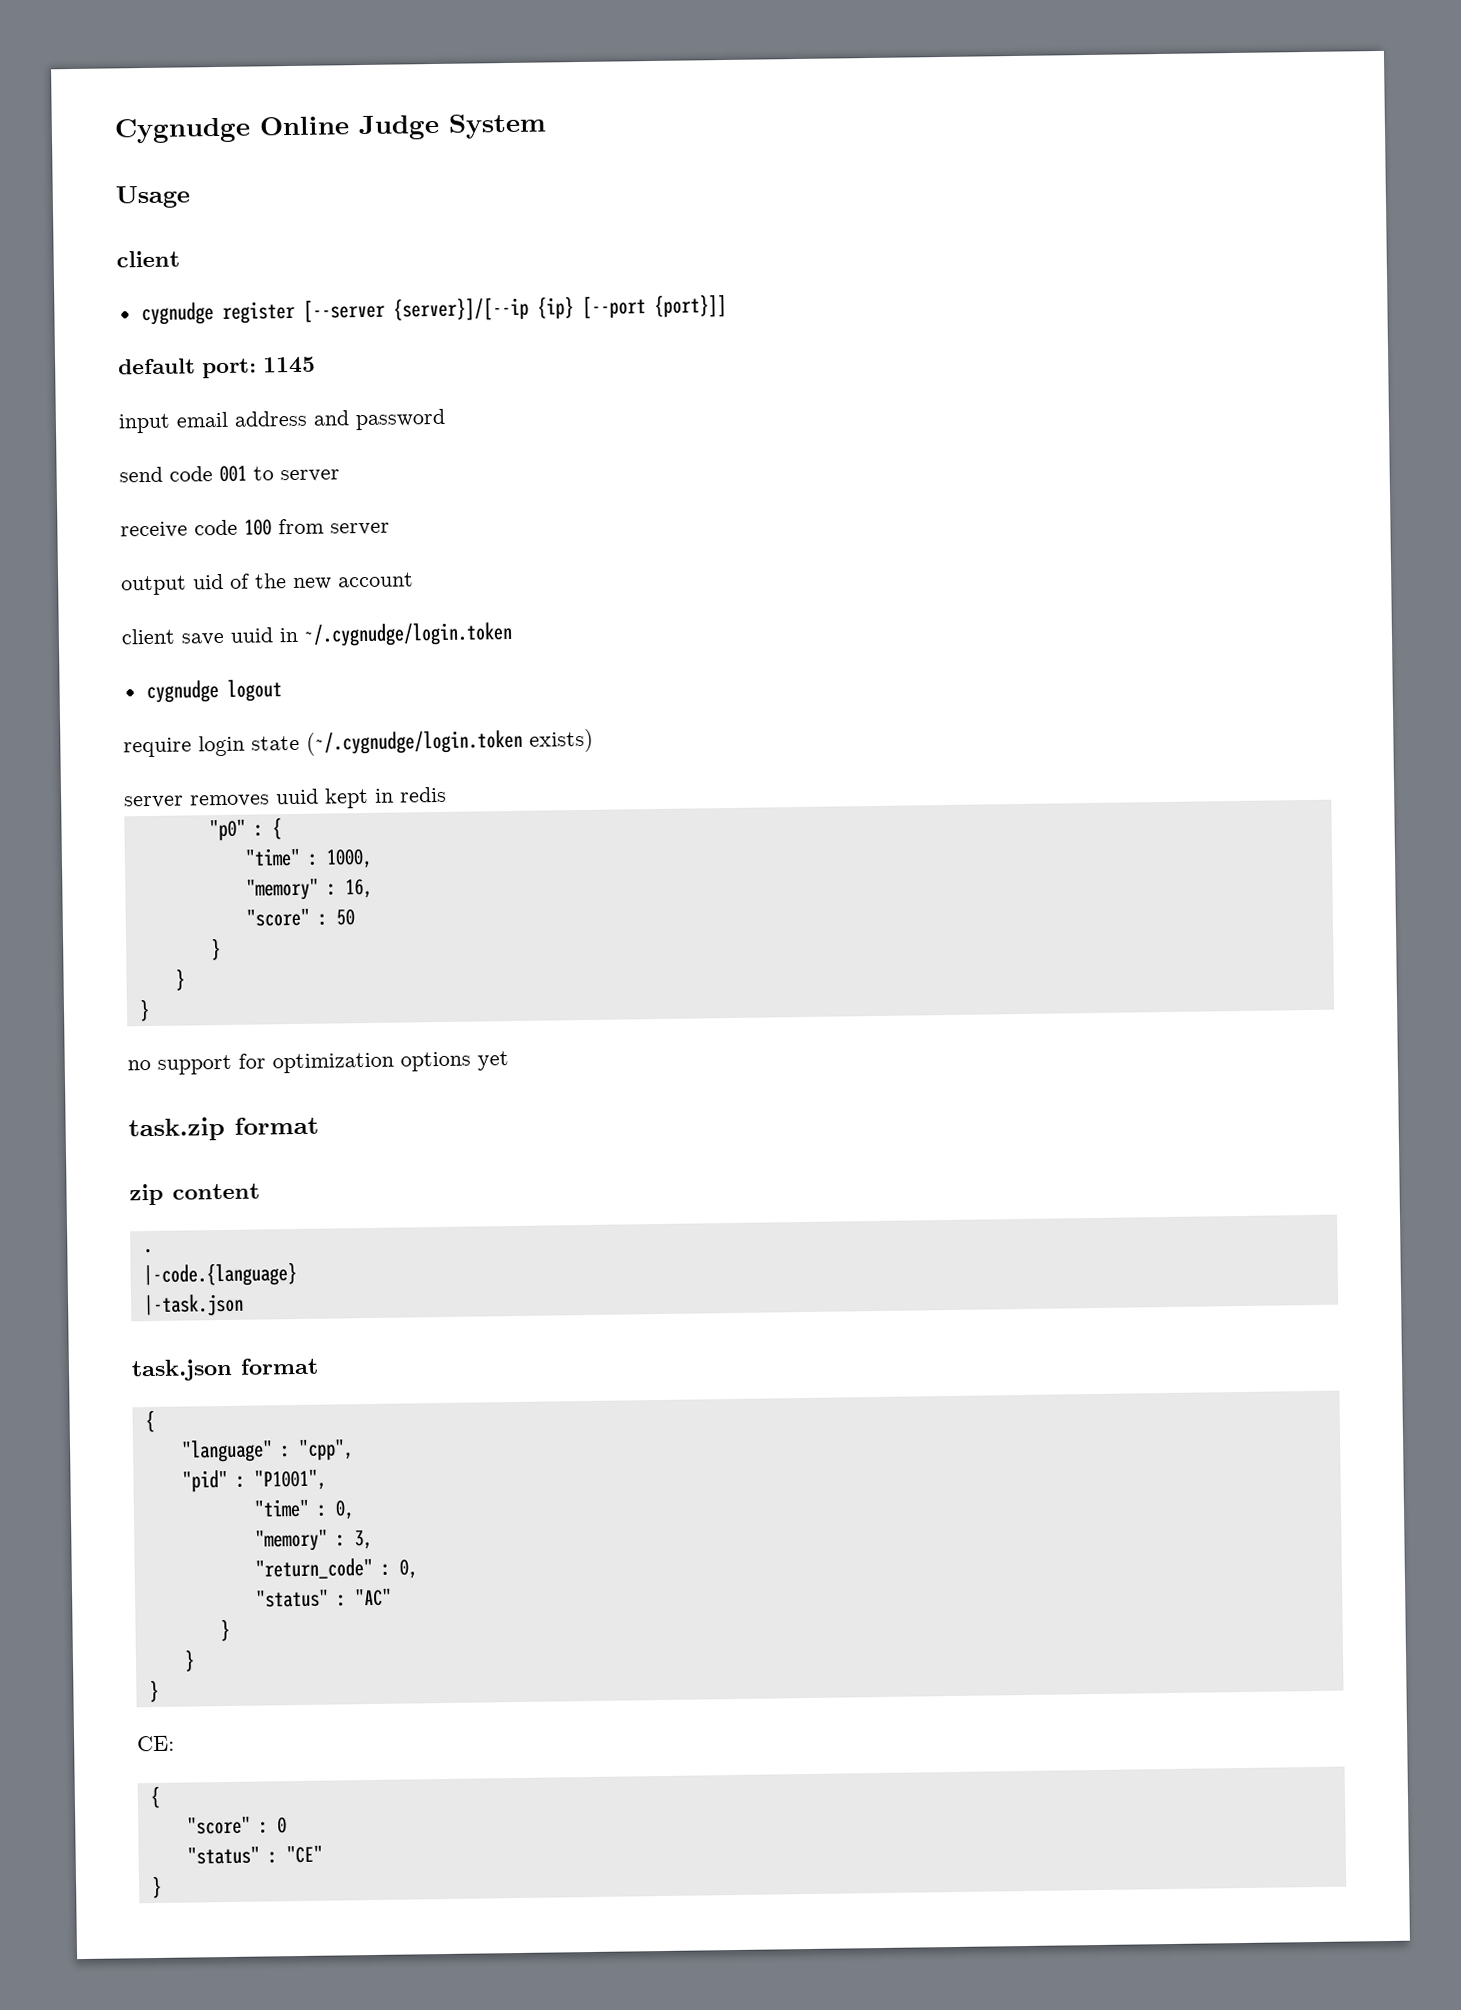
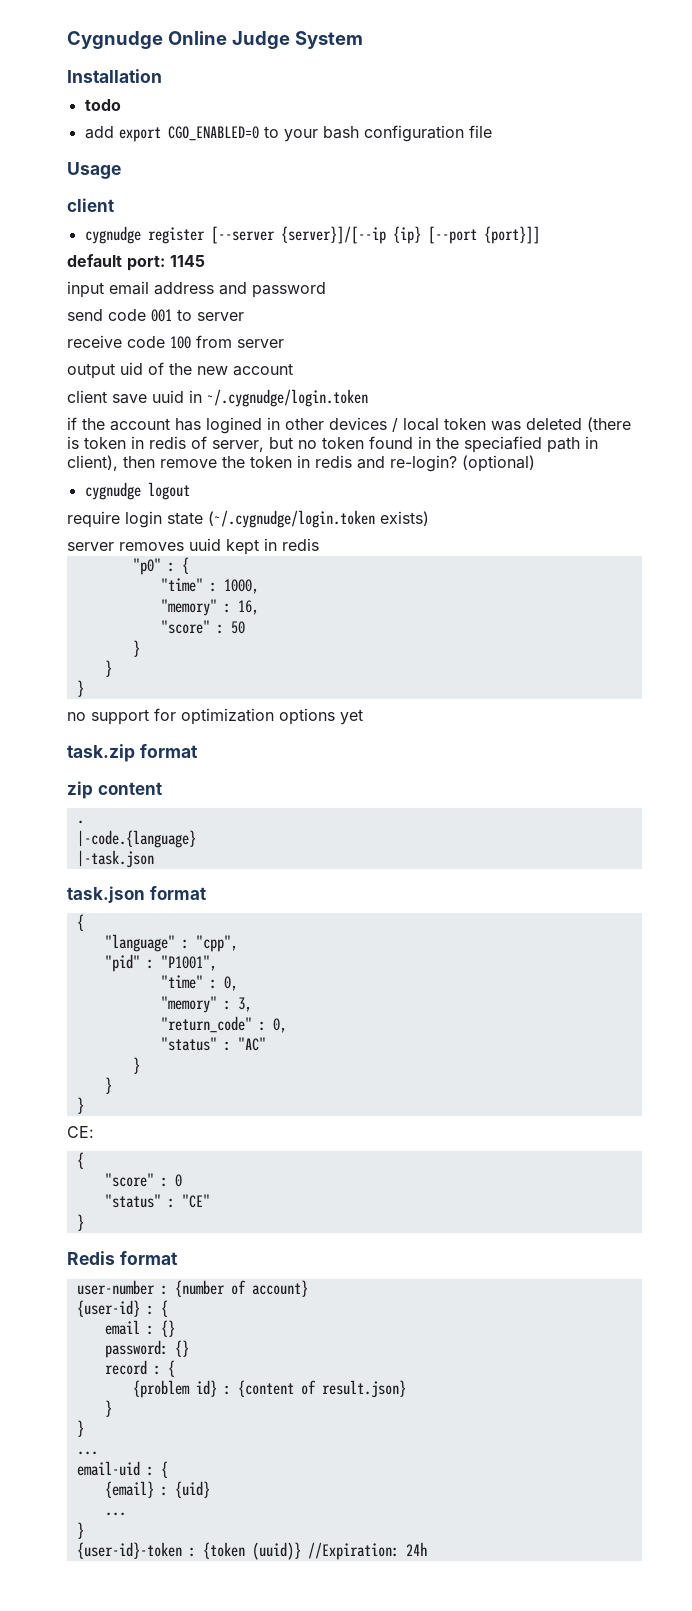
(547, 126) none -> [67,69,162,83] [84,99,121,111] [84,125,492,142] // Installation // todo // add export CGO_ENABLED=0 to your bash configuration file
(513, 634) none -> [67,417,631,434] [67,436,598,453] [67,455,535,472] // if the account has logined in other devices / local token was deleted (there is token in redis of server, but no token found in the speciafied path in client), then remove the token in redis and re-login? (optional)
(162, 1887) none -> [67,1251,178,1265] [76,1280,308,1297] [76,1300,168,1317] [104,1320,175,1337] [104,1340,189,1358] [104,1360,175,1377] [132,1380,406,1398] [104,1400,112,1417] [76,1420,84,1437] [76,1451,98,1455] [76,1461,168,1478] [104,1481,210,1498] [104,1512,126,1516] [76,1522,84,1539] [76,1542,427,1560] // Redis format // user-number : {number of account} // {user-id} : { // email : {} // password: {} // record : { // {problem id} : {content of result.json} // } // } // ... // email-uid : { // {email} : {uid} // ... // } // {user-id}-token : {token (uuid)} //Expiration: 24h

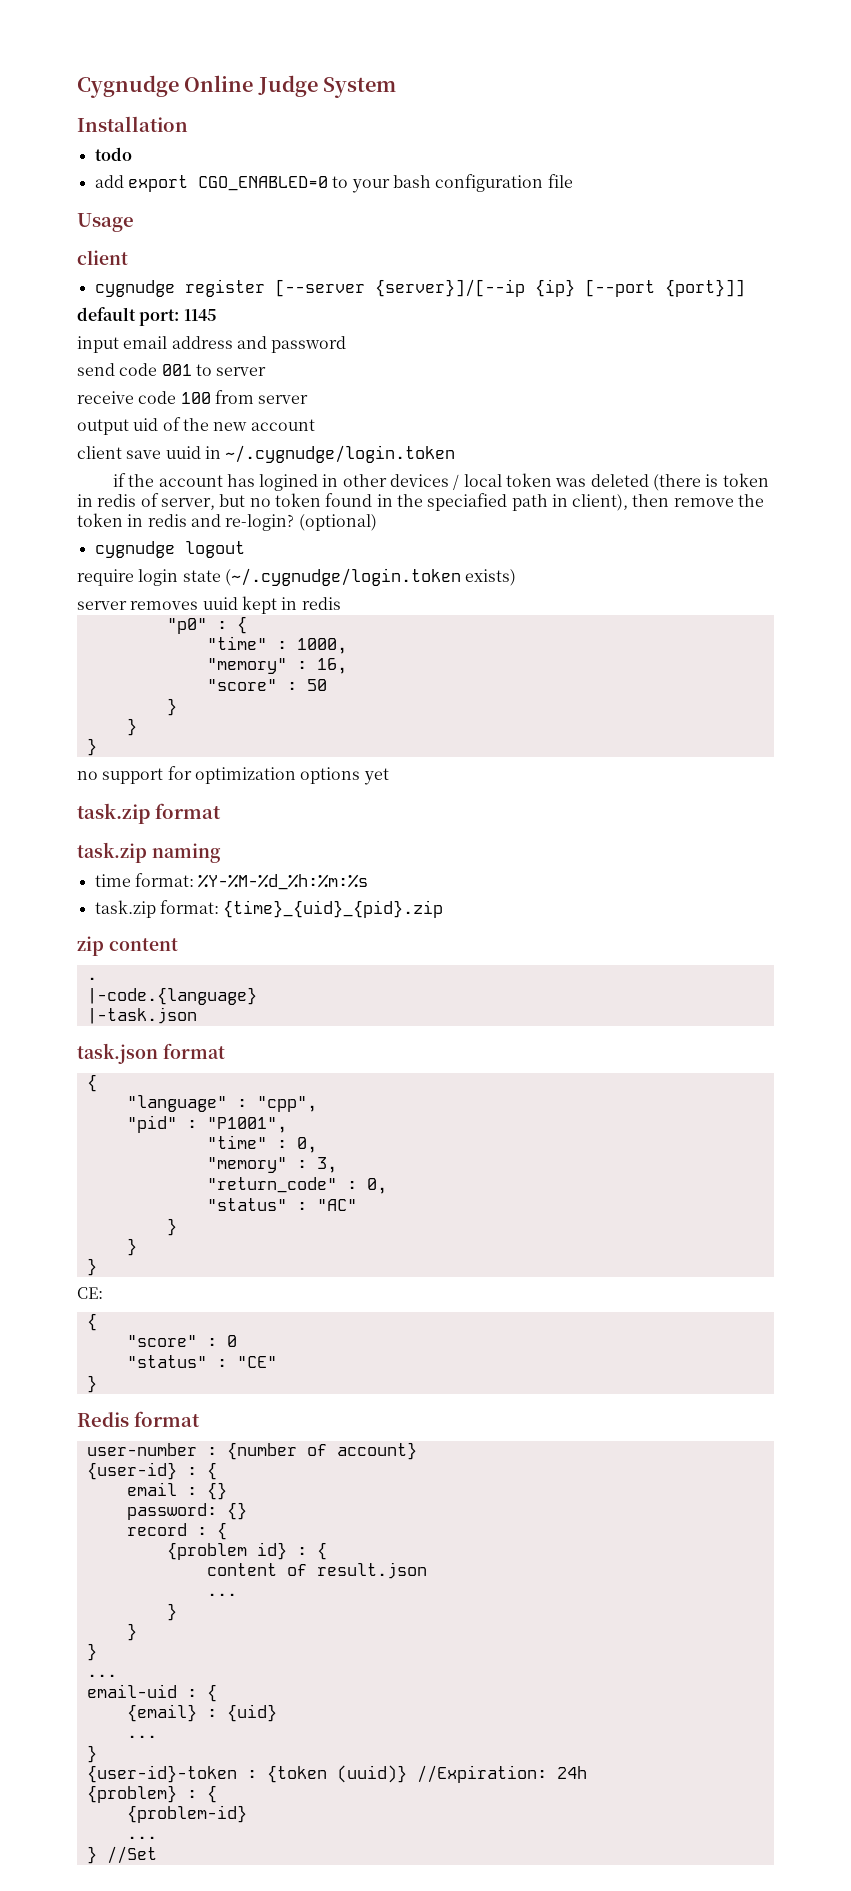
(198, 751) none -> [77,842,221,863] [94,873,369,890] [94,900,444,918] // task.zip naming // time format: %Y-%M-%d_%h:%m:%s // task.zip format: {time}_{uid}_{pid}.zip
[237,1380,406,1398] {content of result.json} -> [316,1542,327,1560] [206,1562,427,1579] [206,1593,237,1596] [166,1603,177,1621] { // content of result.json // ... // }
(427, 1549) none -> [86,1785,217,1803] [126,1805,247,1823] [126,1836,157,1839] [86,1846,157,1864] // {problem} : { // {problem-id} // ... // } //Set

